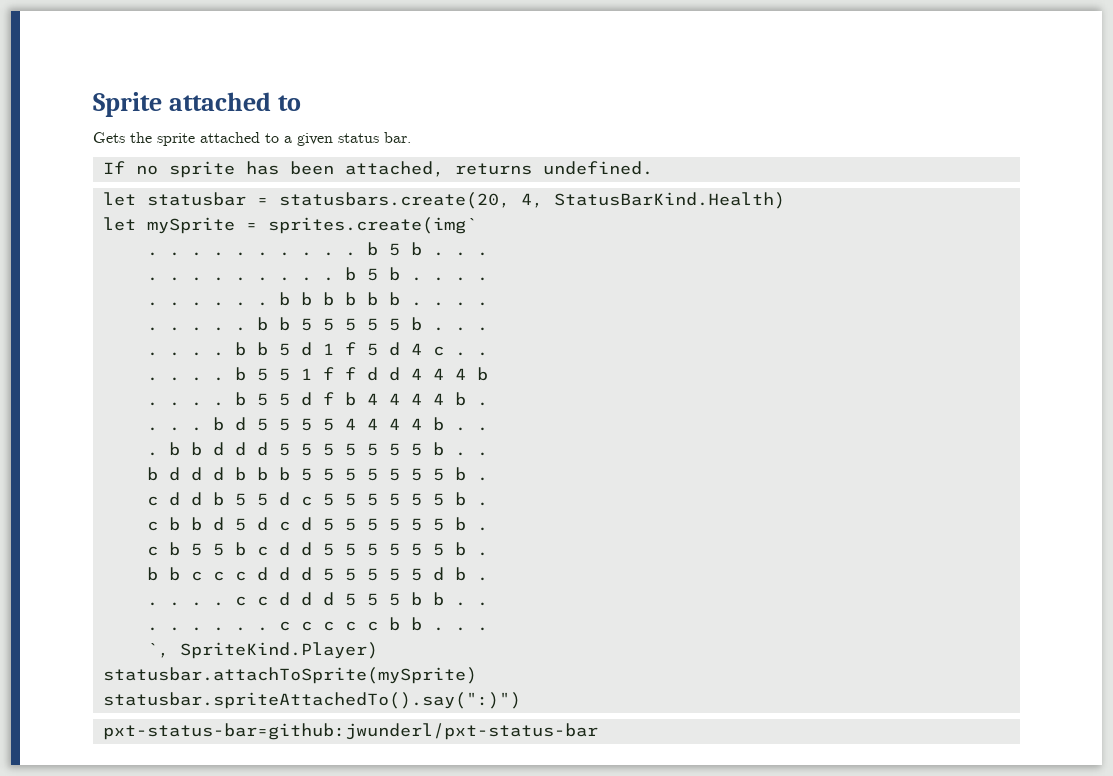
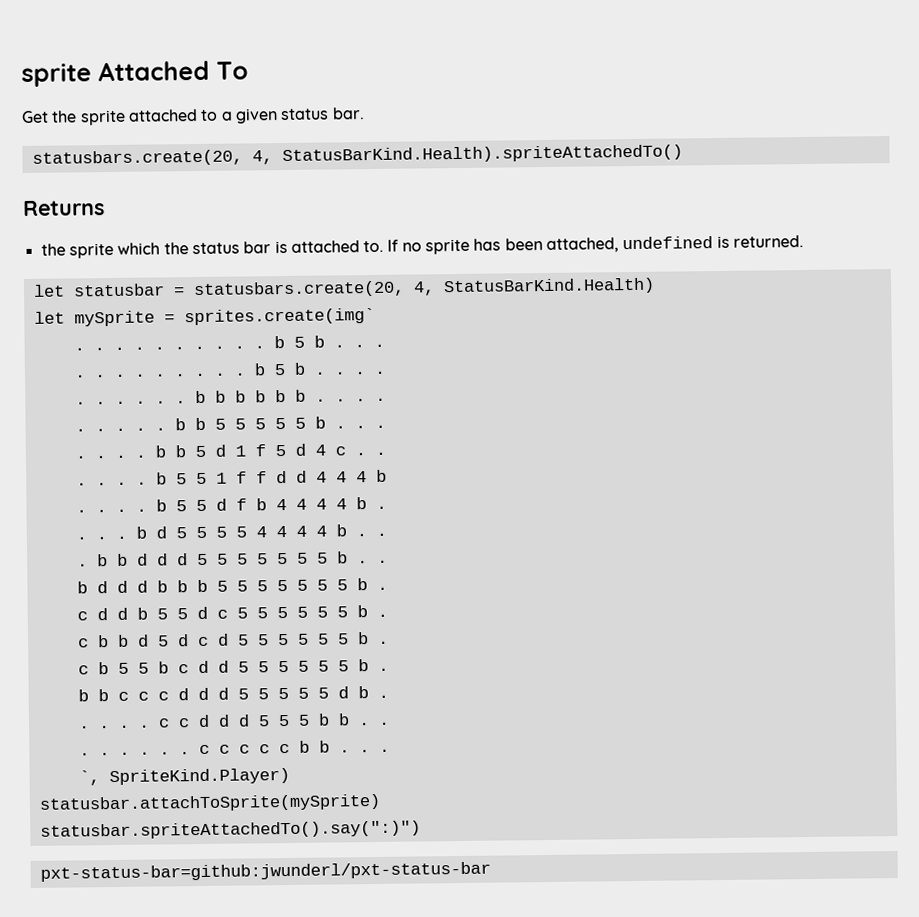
[93,92,301,117] [93,132,125,143] Sprite attached to // Gets -> [21,60,248,88] [21,110,49,124] sprite Attached To // Get
(411, 137) none -> [31,144,683,167] [23,200,105,217] [40,240,385,259] statusbars.create(20, 4, StatusBarKind.Health).spriteAttachedTo() // Returns // the sprite which the status bar is attached to.
[454,161,653,175] returns undefined. -> [622,235,805,250] undefined is returned.

